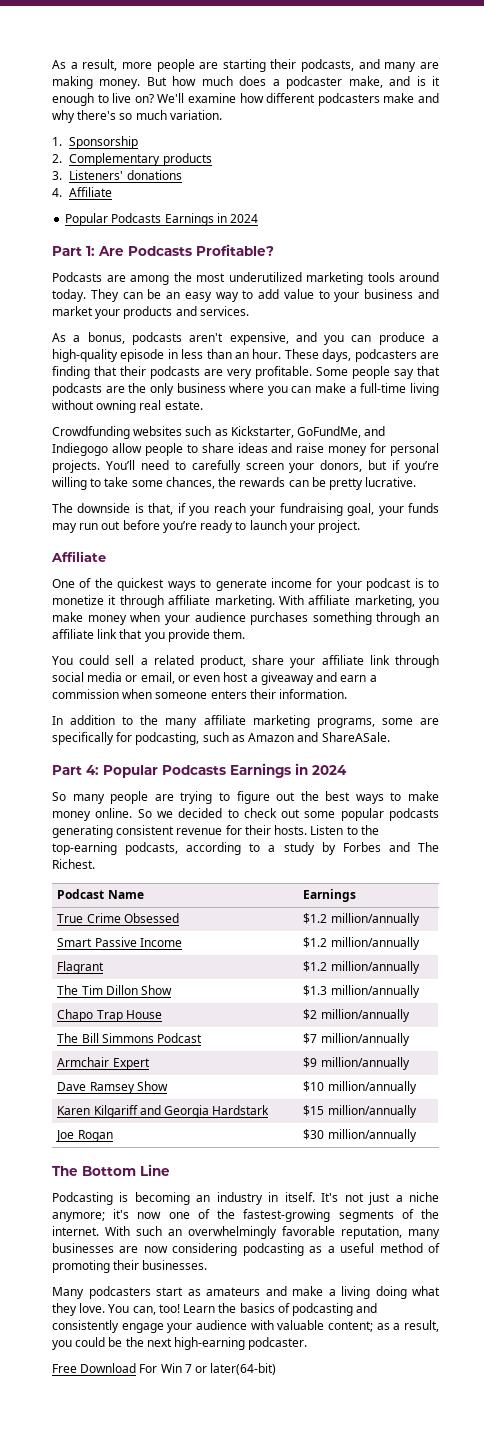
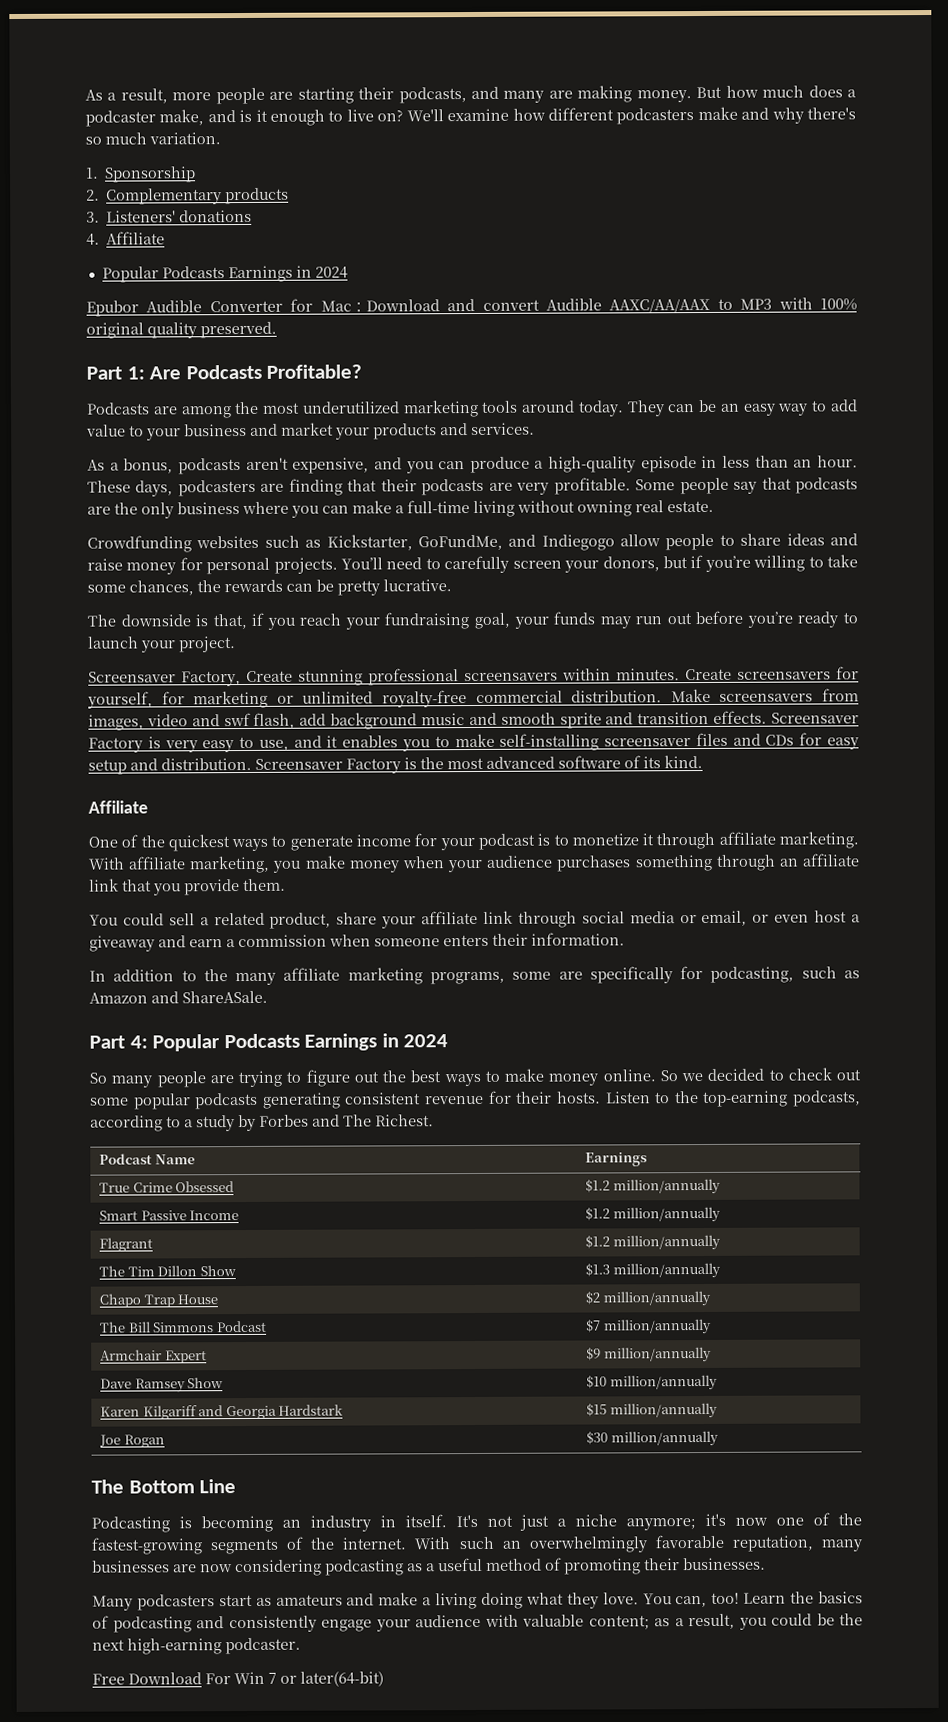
(259, 218) none -> [86,297,857,317] [86,321,277,339] // Epubor Audible Converter for Mac：Download and convert Audible AAXC/AA/AAX to MP3 with 100% original quality preserved.
(361, 526) none -> [88,666,859,687] [87,688,860,709] [88,710,859,731] [88,732,860,753] [88,755,703,775] // Screensaver Factory, Create stunning professional screensavers within minutes. Create screensavers for yourself, for marketing or unlimited royalty-free commercial distribution. Make screensavers from images, video and swf flash, add background music and smooth sprite and transition effects. Screensaver Factory is very easy to use, and it enables you to make self-installing screensaver files and CDs for easy setup and distribution. Screensaver Factory is the most advanced software of its kind.

